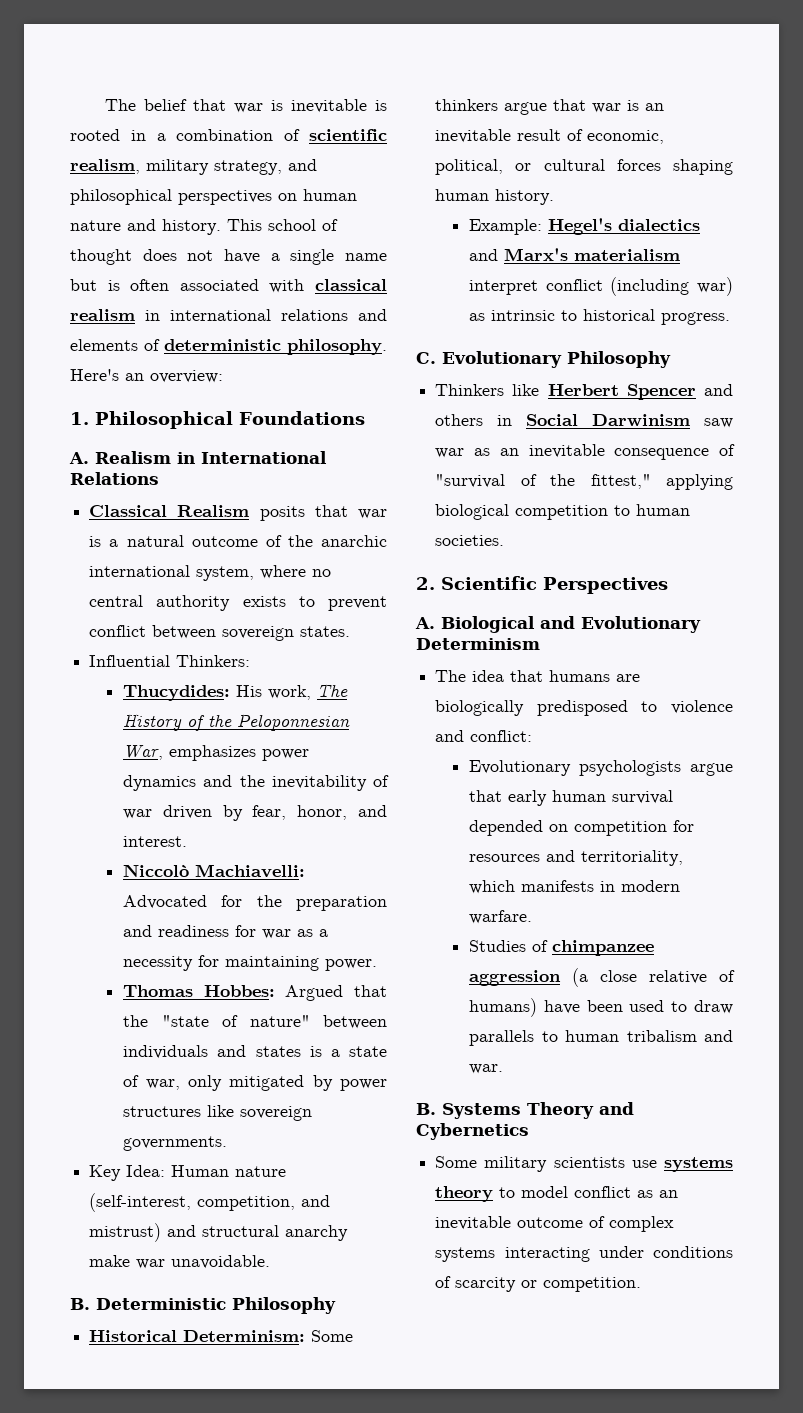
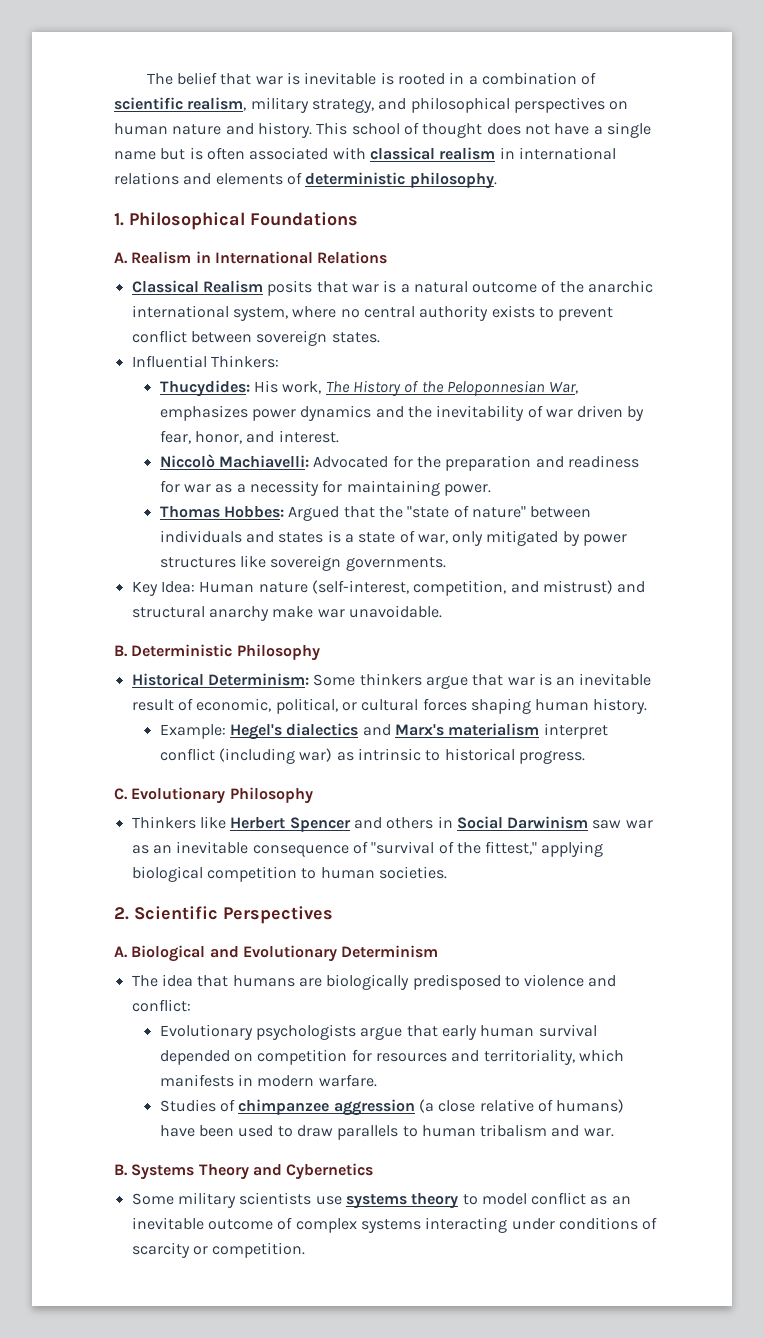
[70,369,223,383] Here's an overview: -> (497, 180) none

